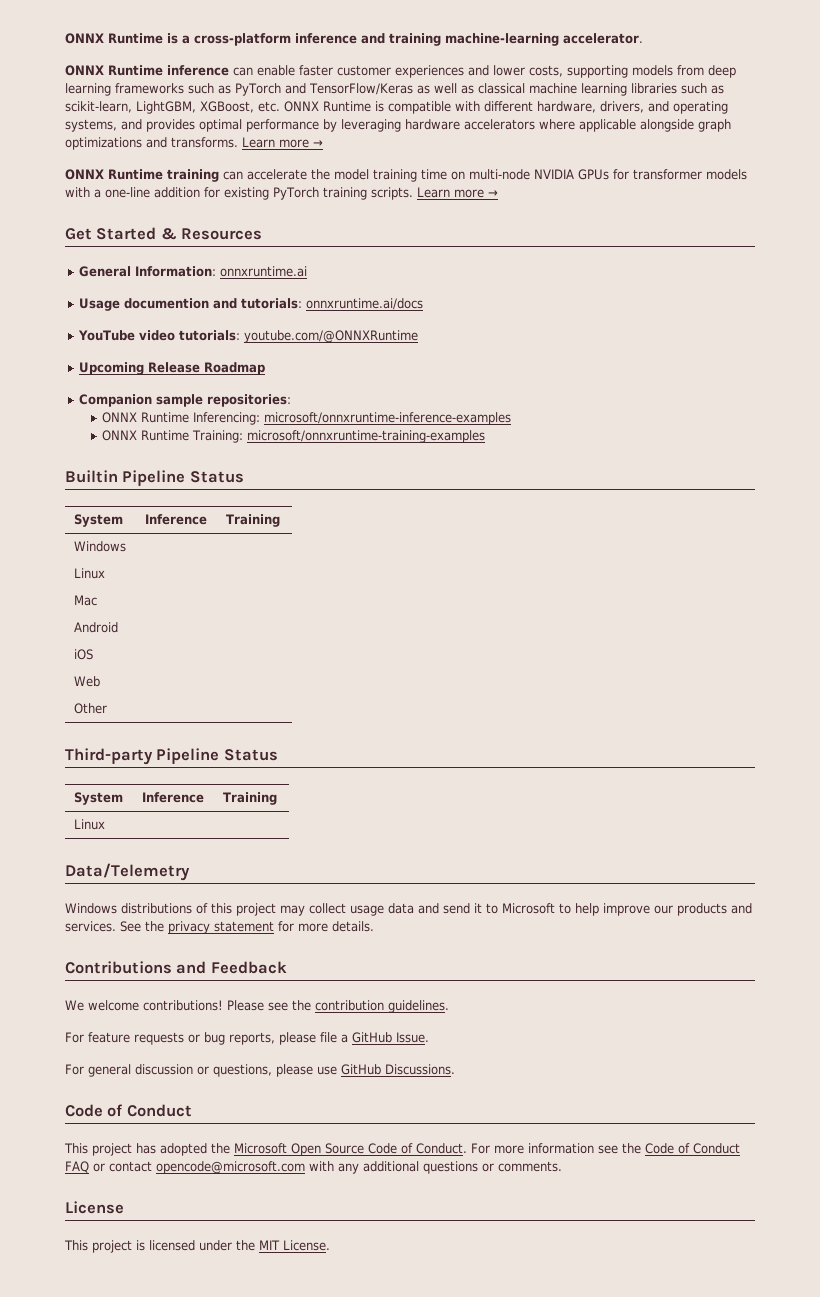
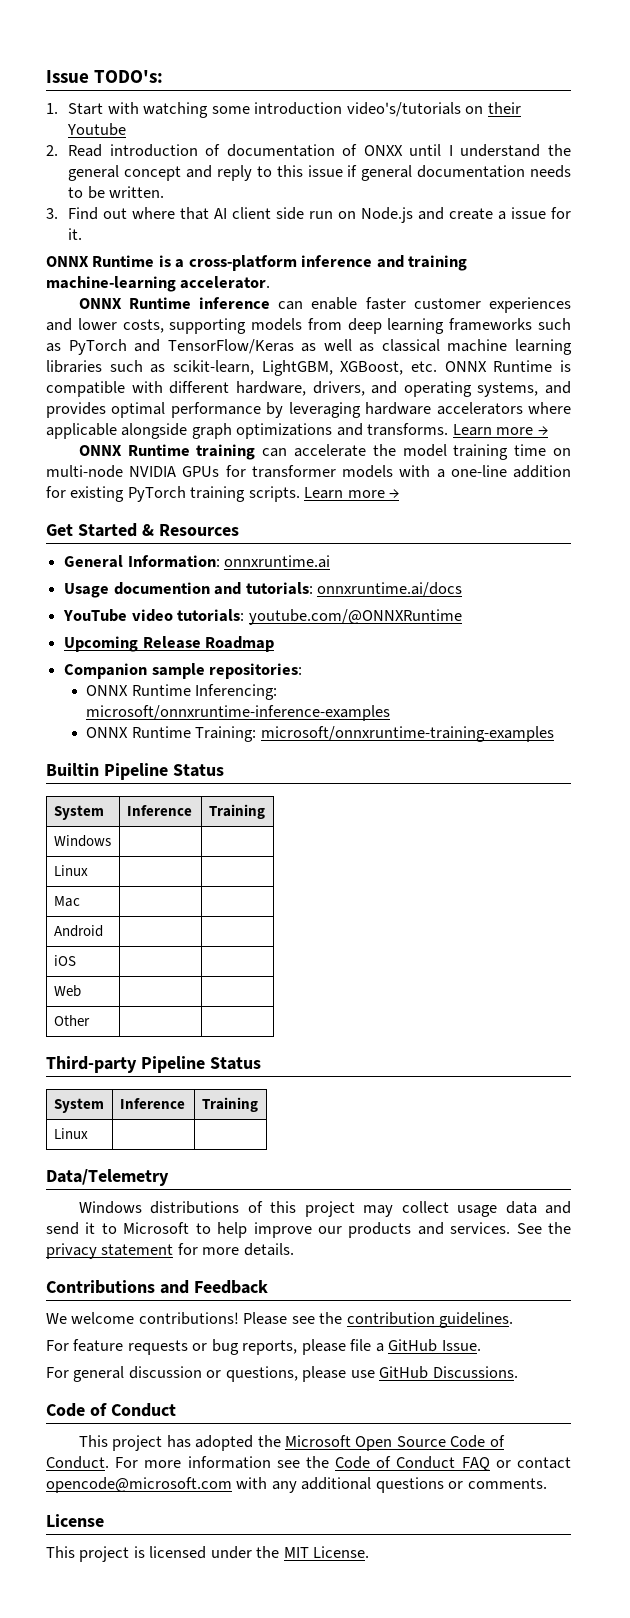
(65, 38) none -> [46,70,164,83] [46,102,521,118] [67,123,127,136] [46,144,571,157] [68,165,571,181] [68,186,165,199] [46,207,571,223] [68,228,83,240] Issue TODO's: // 1. Start with watching some introduction video's/tutorials on their Youtube // 2. Read introduction of documentation of ONXX until I understand the general concept and reply to this issue if general documentation needs to be written. // 3. Find out where that AI client side run on Node.js and create a issue for it. //

